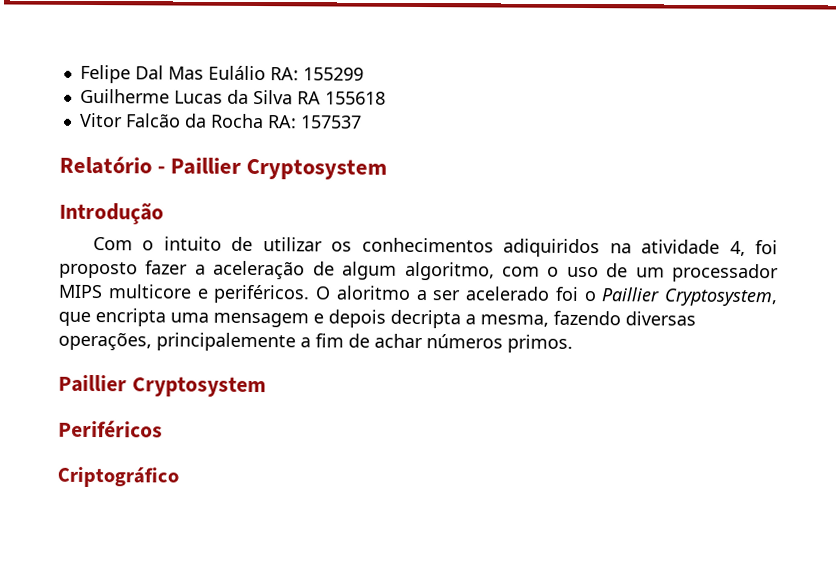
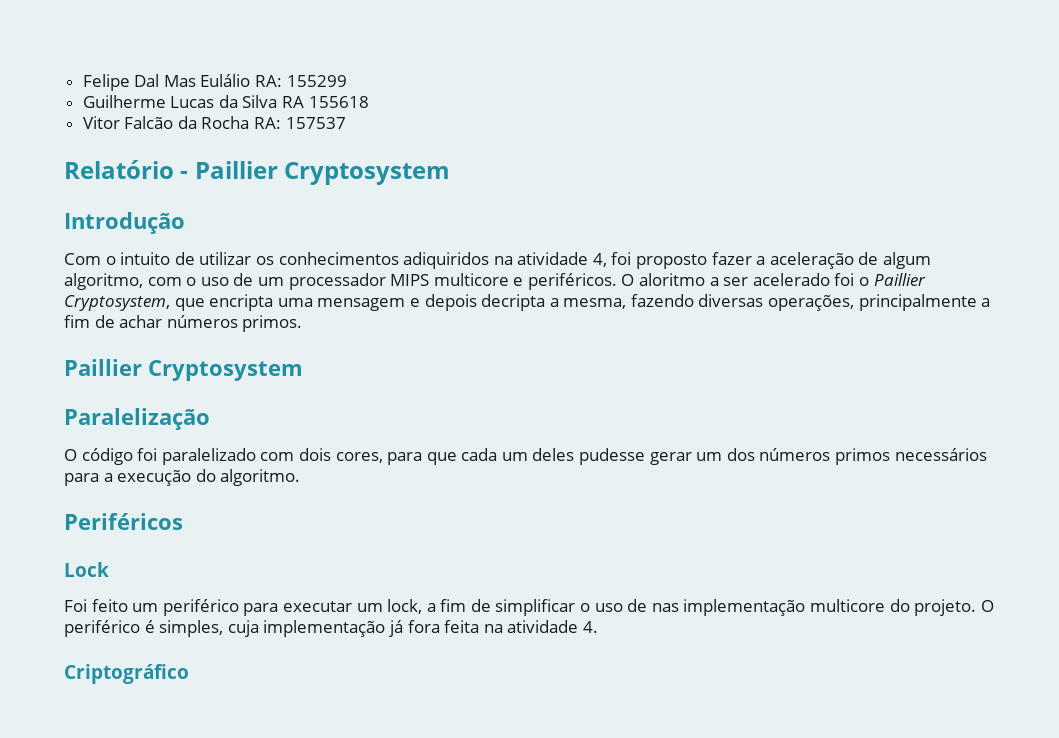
[156,332,296,352] principalemente -> [858,294,977,311] principalmente
[58,419,163,438] Periféricos -> [64,408,210,430] [64,448,987,465] [64,469,301,486] [64,513,183,530] [64,562,109,577] [64,599,994,616] [64,620,598,637] Paralelização // O código foi paralelizado com dois cores, para que cada um deles pudesse gerar um dos números primos necessários para a execução do algoritmo. // Periféricos // Lock // Foi feito um periférico para executar um lock, a fim de simplificar o uso de nas implementação multicore do projeto. O periférico é simples, cuja implementação já fora feita na atividade 4.

